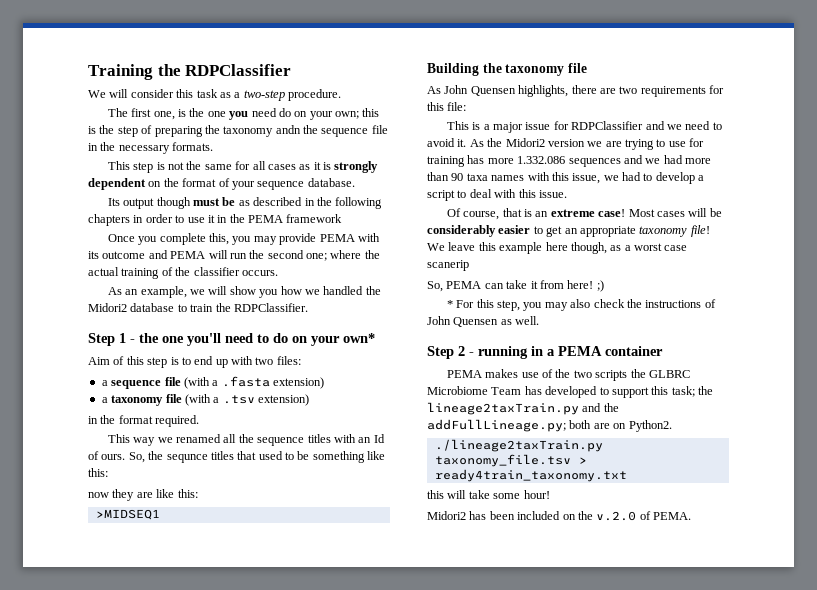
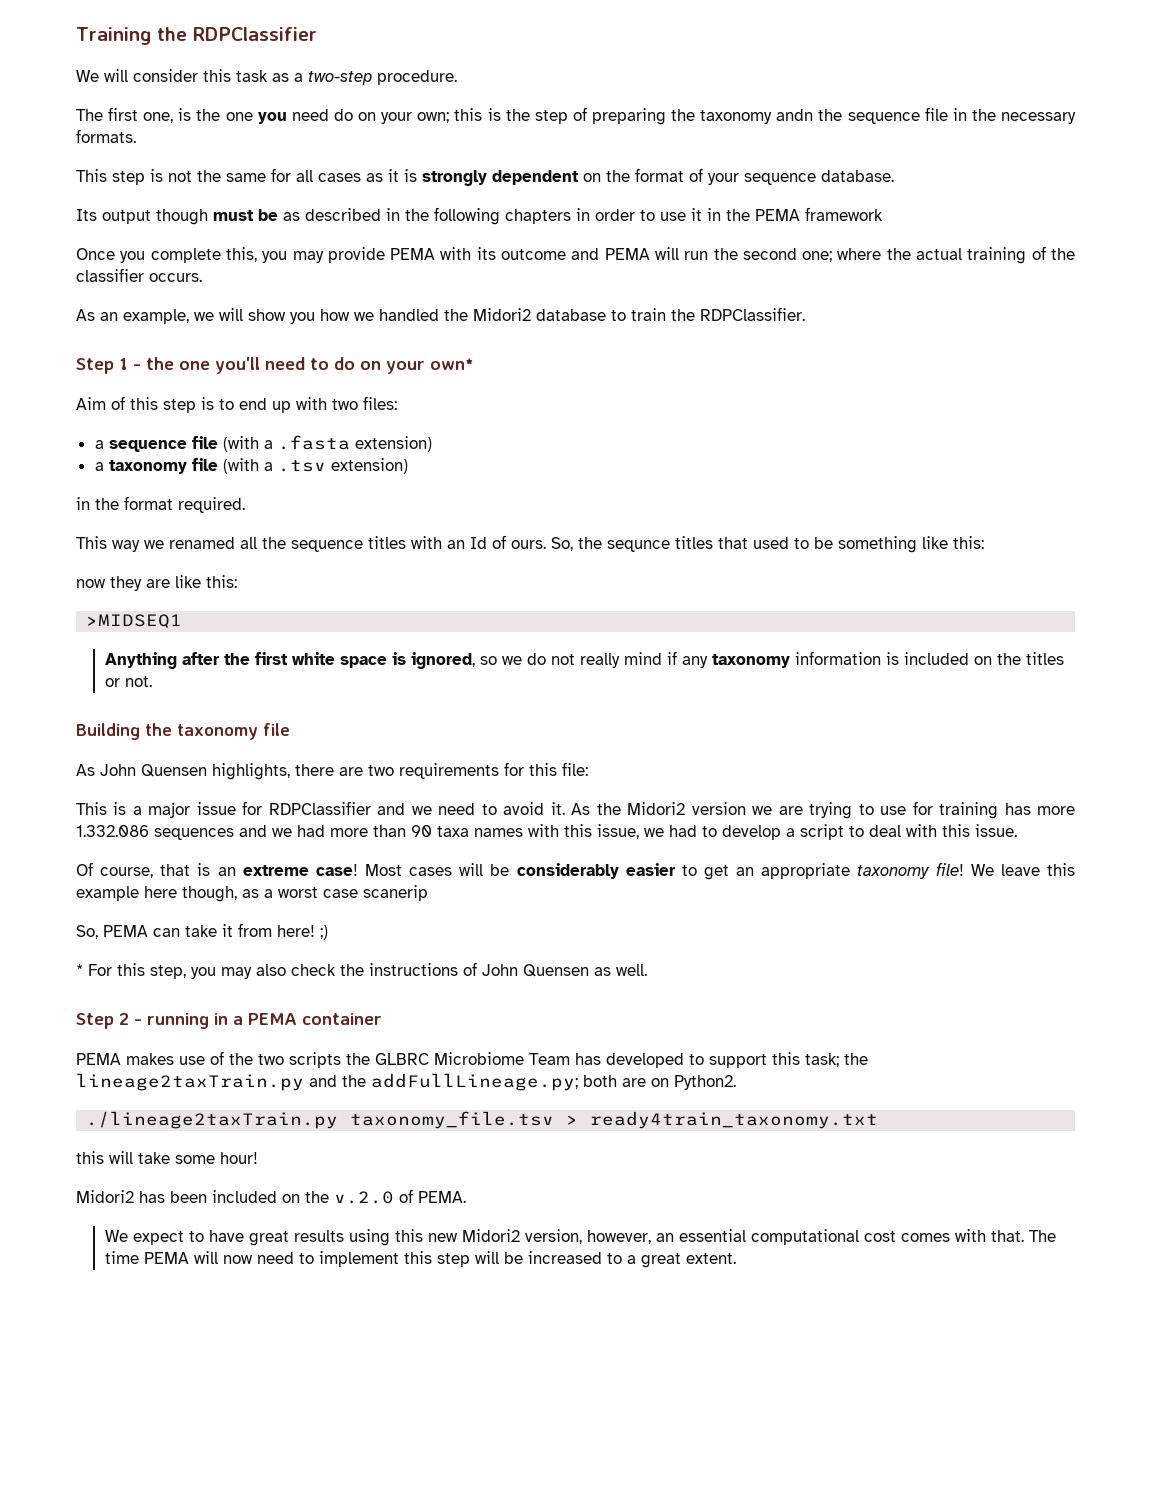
(160, 514) none -> [104,651,1064,669] [104,676,152,687] // Anything after the first white space is ignored, so we do not really mind if any taxonomy information is included on the titles or not.
(691, 516) none -> [104,1229,1056,1246] [104,1251,736,1268] // We expect to have great results using this new Midori2 version, however, an essential computational cost comes with that. The time PEMA will now need to implement this step will be increased to a great extent.

